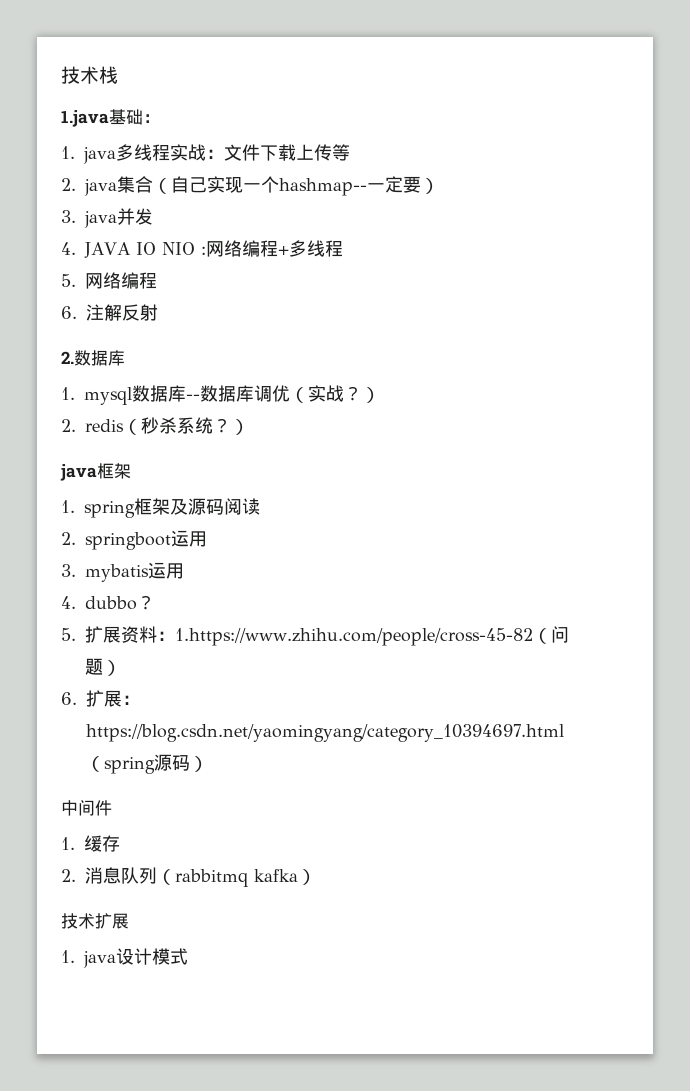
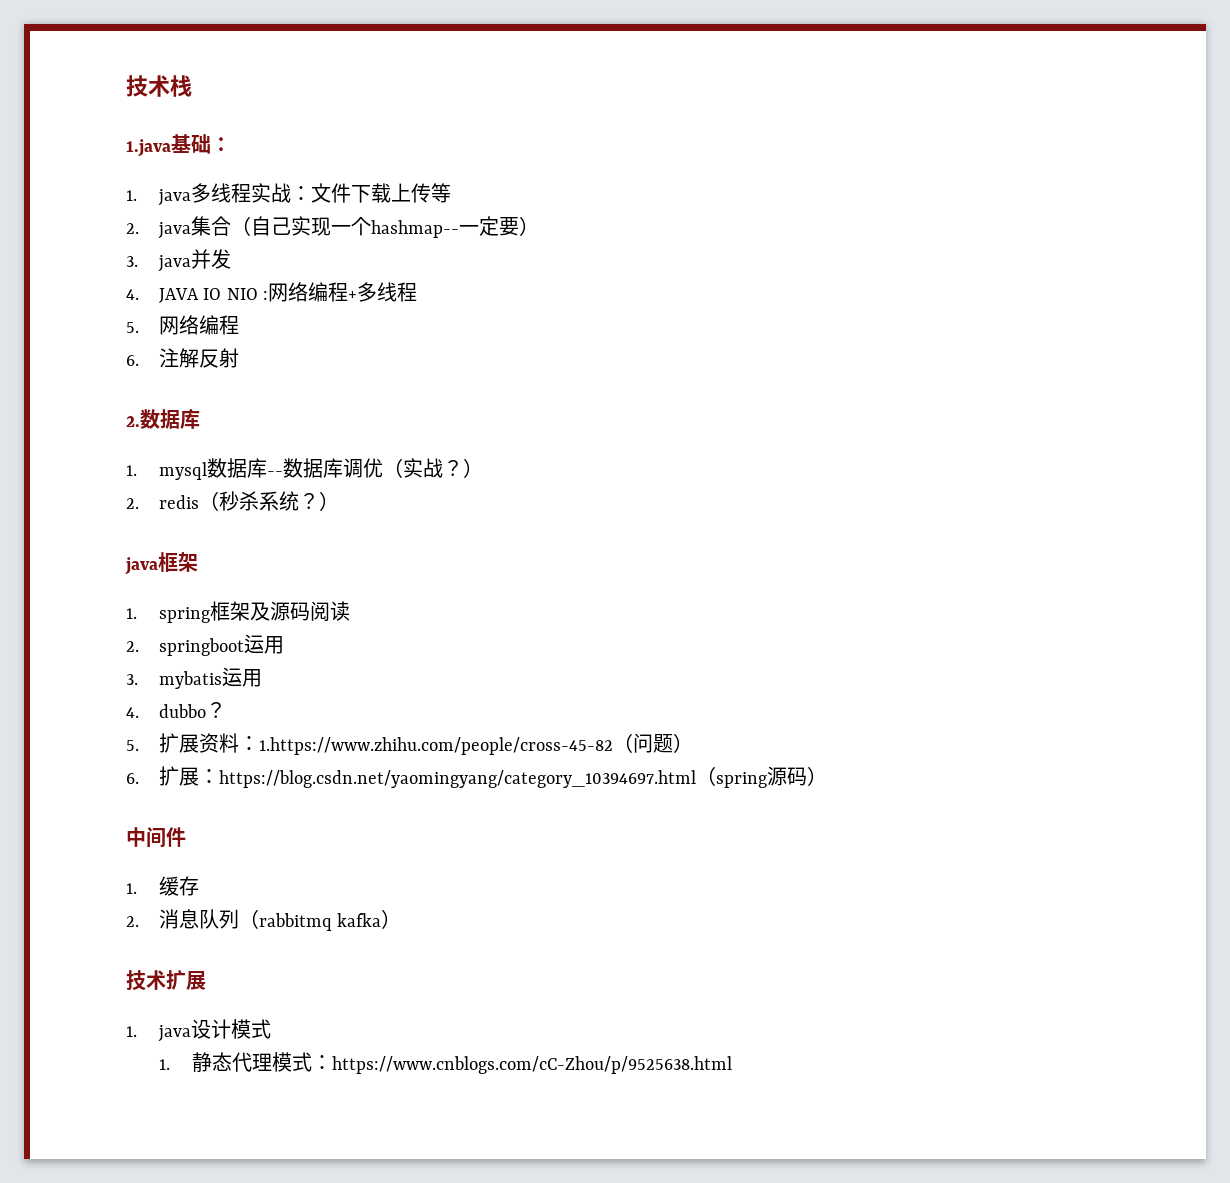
(188, 956) none -> [158,1052,732,1074] // 1.静态代理模式：https://www.cnblogs.com/cC-Zhou/p/9525638.html

